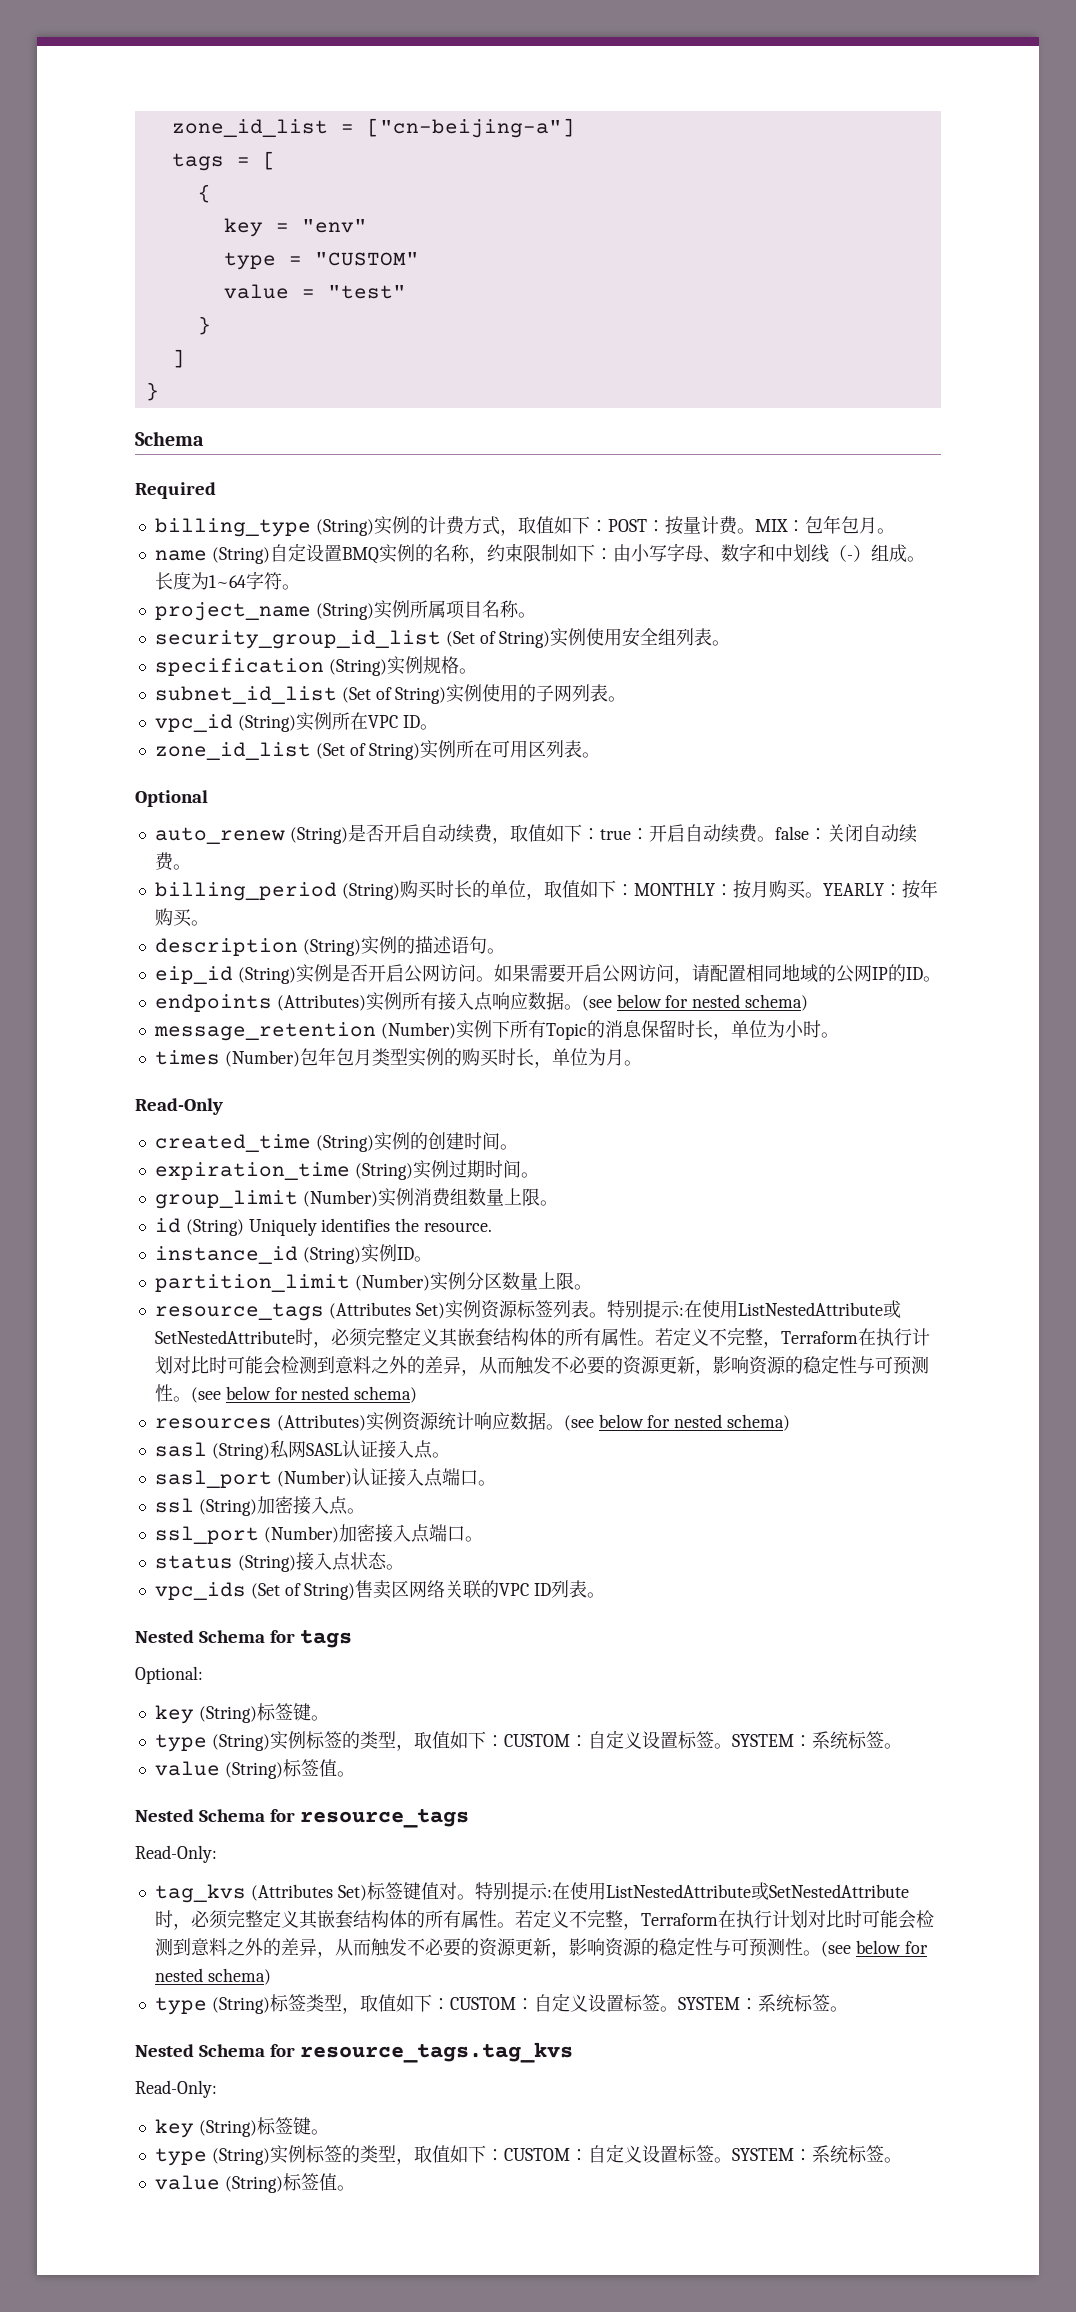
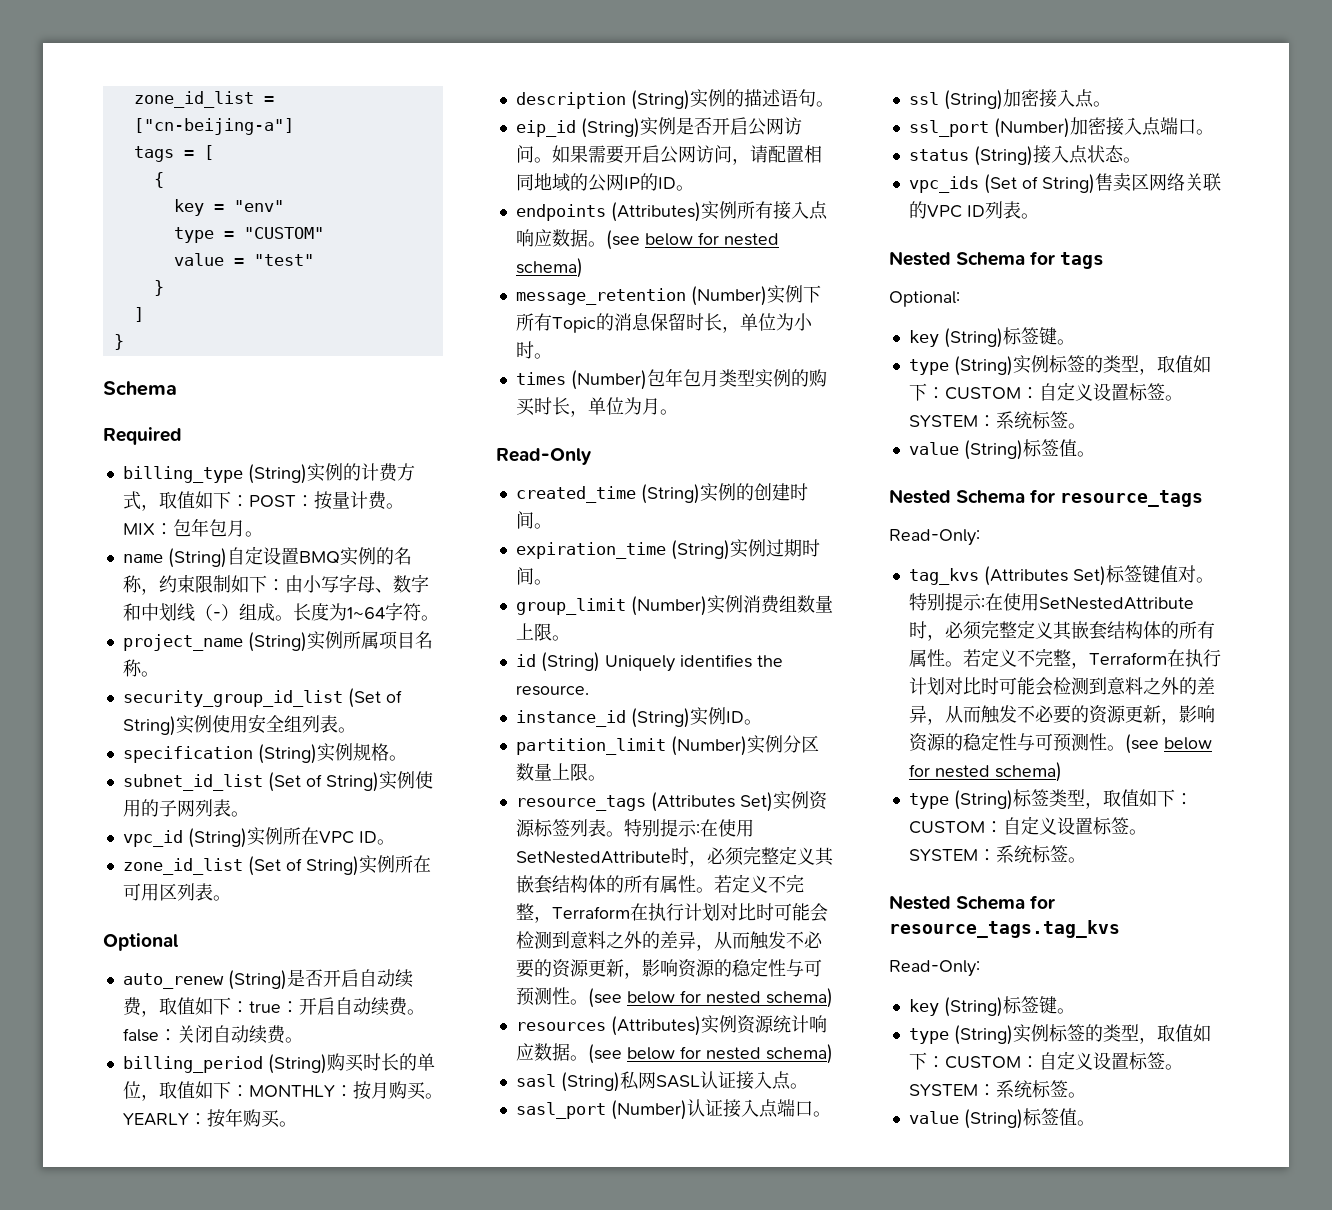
[737,1300,901,1318] ListNestedAttribute或 -> (754, 828) none
[605,1882,769,1900] ListNestedAttribute或 -> (1039, 602) none

